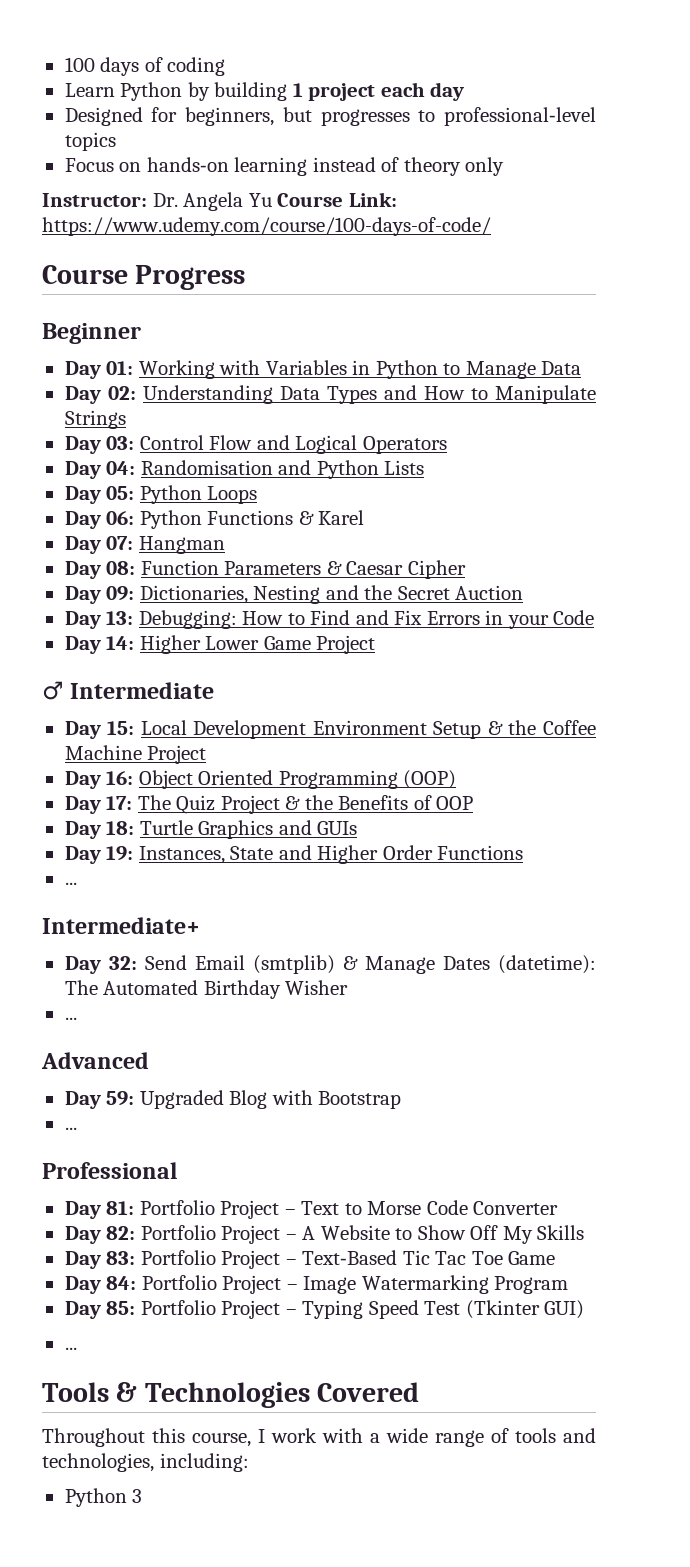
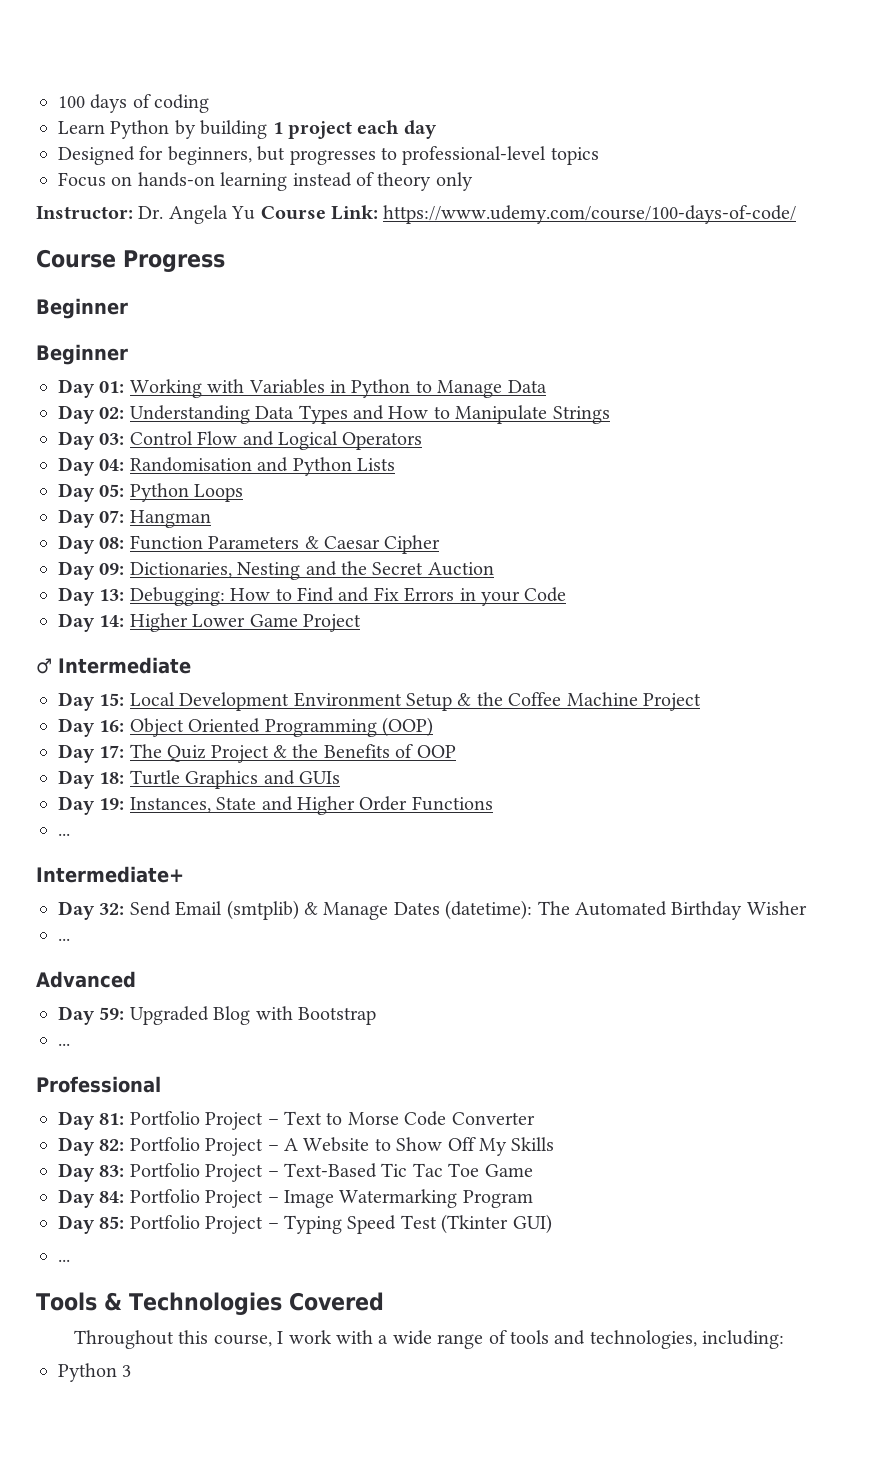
(141, 333) none -> [36,344,128,365] // Beginner
[64,510,365,529] // Day 06: Python Functions & Karel -> (244, 493) none

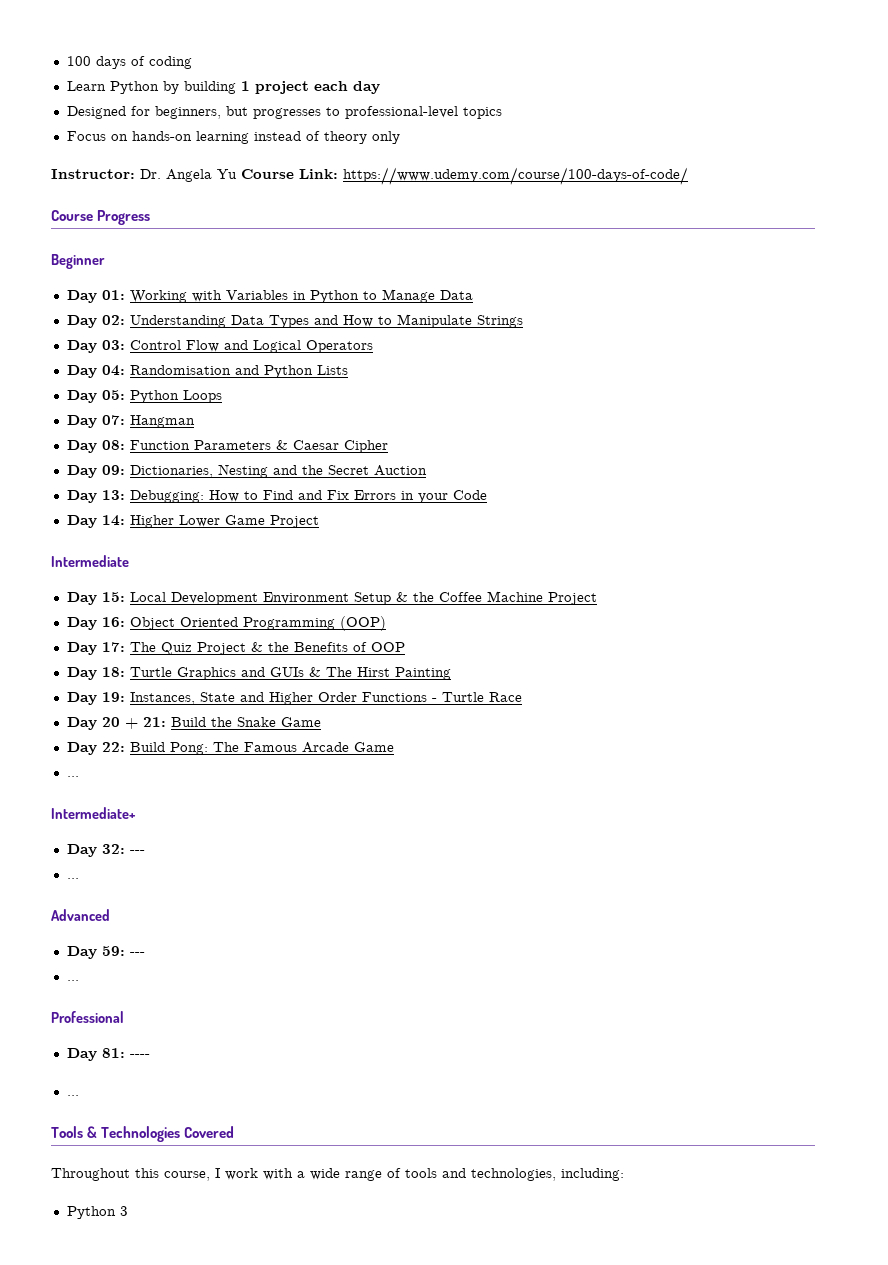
[36,344,128,365] // Beginner -> (105, 261) none
[36,658,52,674] ♂ -> (319, 521) none
(340, 777) none -> [308,667,451,680] & The Hirst Painting
[58,833,70,836] [36,866,184,883] [58,900,807,920] // ... // Intermediate+ // Day 32: Send Email (smtplib) & Manage Dates (datetime): The Automated Birthday Wisher -> [431,692,522,702] [66,717,321,730] [66,742,394,755] [66,776,79,777] [51,807,136,819] [66,844,145,857] - Turtle Race // Day 20 + 21: Build the Snake Game // Day 22: Build Pong: The Famous Arcade Game // ... // Intermediate+ // Day 32: ---
[129,1006,376,1025] Upgraded Blog with Bootstrap -> [129,952,145,956] ---
[129,1111,535,1130] [58,1137,555,1156] [58,1163,533,1182] [58,1189,533,1208] [58,1214,552,1234] Portfolio Project – Text to Morse Code Converter // Day 82: Portfolio Project – A Website to Show Off My Skills // Day 83: Portfolio Project – Text‑Based Tic Tac Toe Game // Day 84: Portfolio Project – Image Watermarking Program // Day 85: Portfolio Project – Typing Speed Test (Tkinter GUI) -> [129,1054,150,1058] ----

